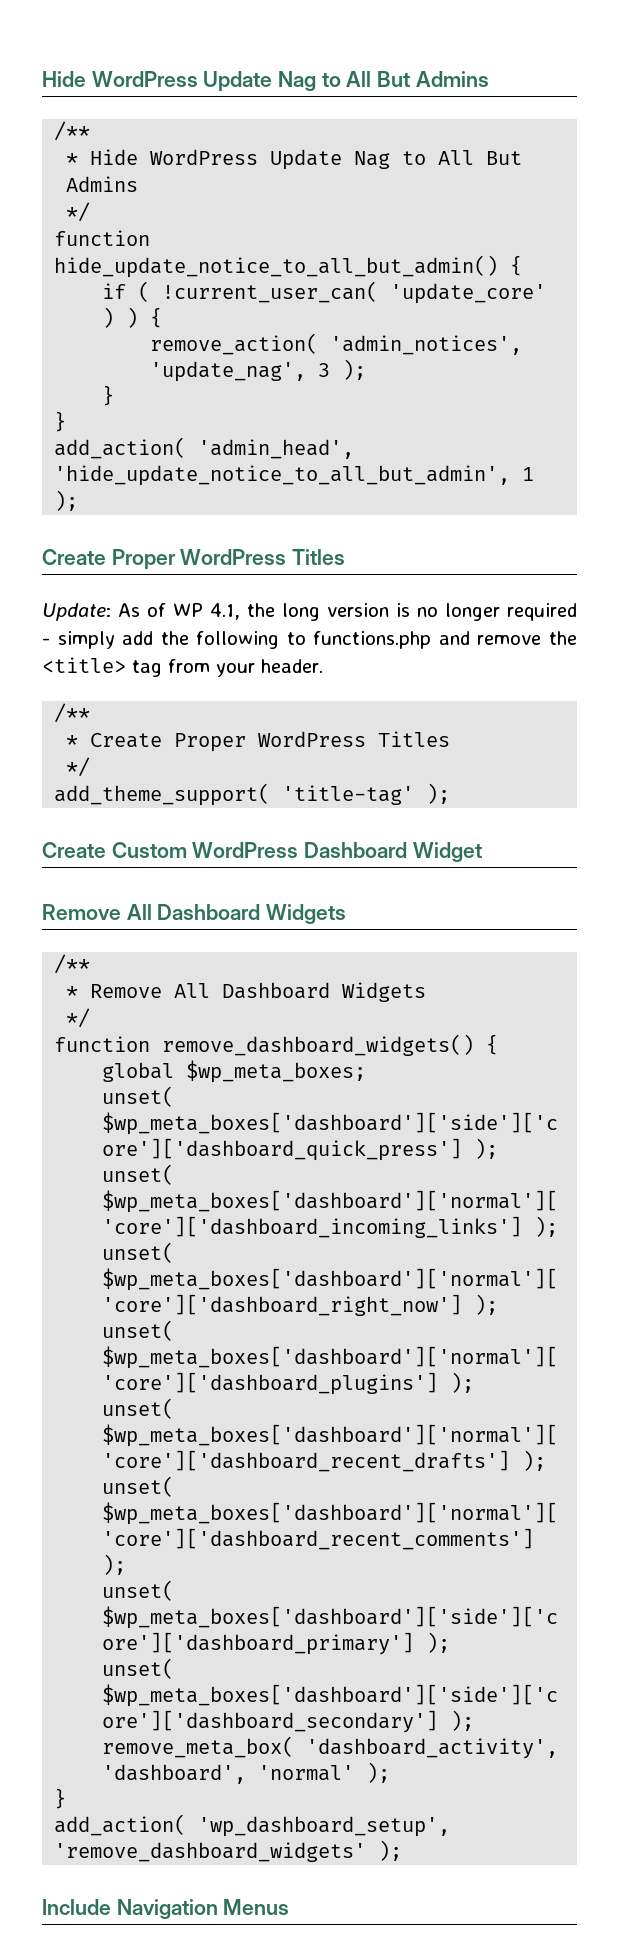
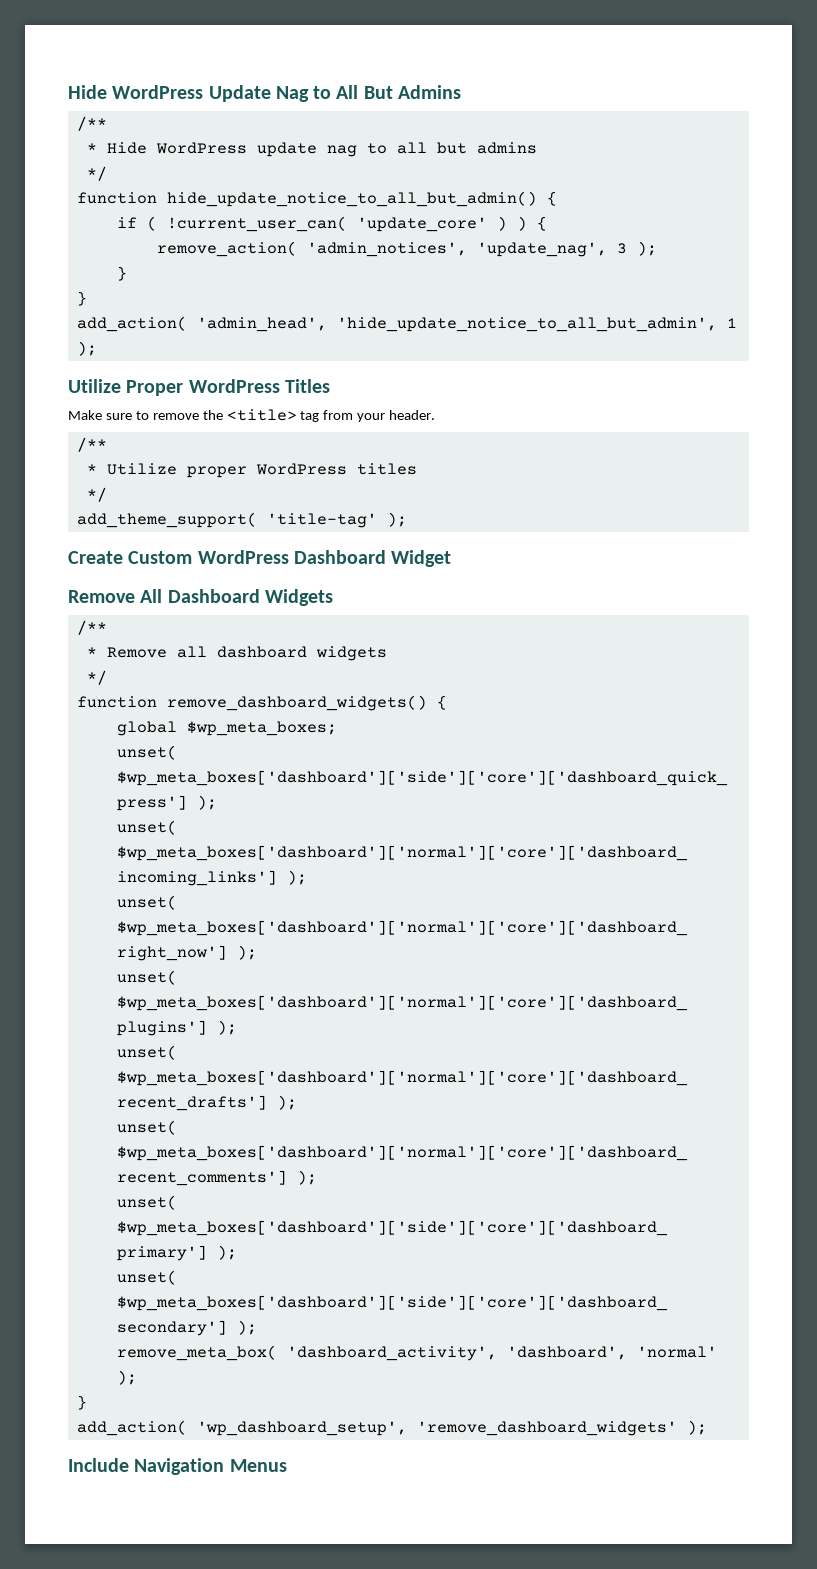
[270,149,523,170] [66,176,139,192] Update Nag to All But Admins -> [256,142,537,157] update nag to all but admins
[42,549,346,570] [42,603,577,621] [42,631,470,649] Create Proper WordPress Titles // Update: As of WP 4.1, the long version is no longer required - simply add the following to functions.php and -> [68,379,330,396] [68,410,149,420] Utilize Proper WordPress Titles // Make sure to
[90,731,451,752] Create Proper WordPress Titles -> [106,463,417,478] Utilize proper WordPress titles
[174,982,427,1002] All Dashboard Widgets -> [176,646,387,661] all dashboard widgets

